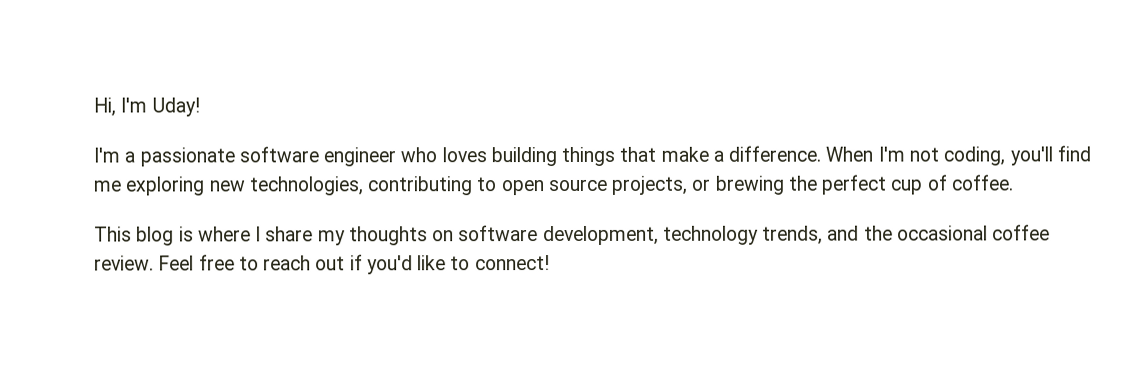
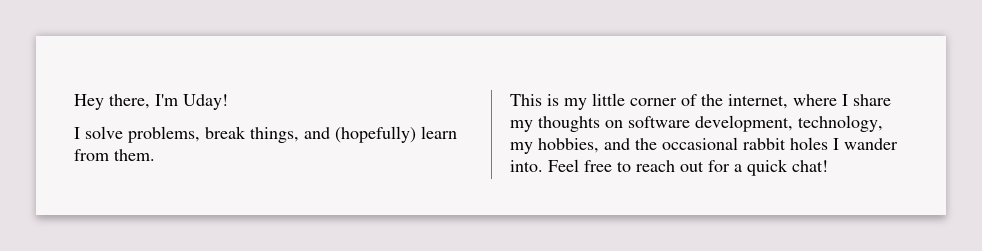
[93,97,116,117] Hi, -> [74,94,150,110] Hey there,
[93,145,1091,167] [93,174,1014,196] [94,226,194,246] I'm a passionate software engineer who loves building things that make a difference. When I'm not coding, you'll find me exploring new technologies, contributing to open source projects, or brewing the perfect cup of coffee. // This blog is -> [74,126,457,143] [74,149,155,161] [510,93,788,110] I solve problems, break things, and (hopefully) learn from them. // This is my little corner of the internet,
[662,224,1051,245] [94,255,154,271] technology trends, and the occasional coffee review. -> [798,115,883,132] [510,137,898,154] [510,160,543,172] technology, my hobbies, and the occasional rabbit holes I wander into.
[349,254,550,275] if you'd like to connect! -> [708,159,828,176] for a quick chat!

